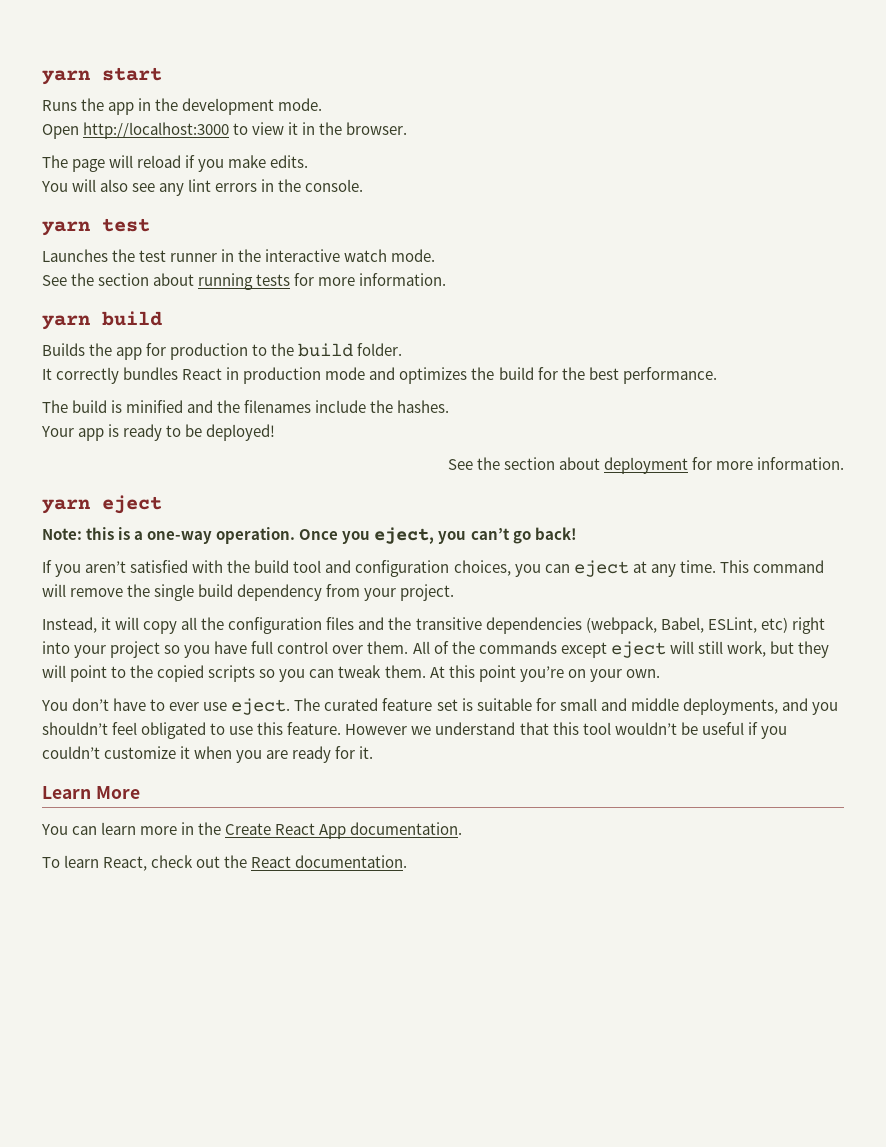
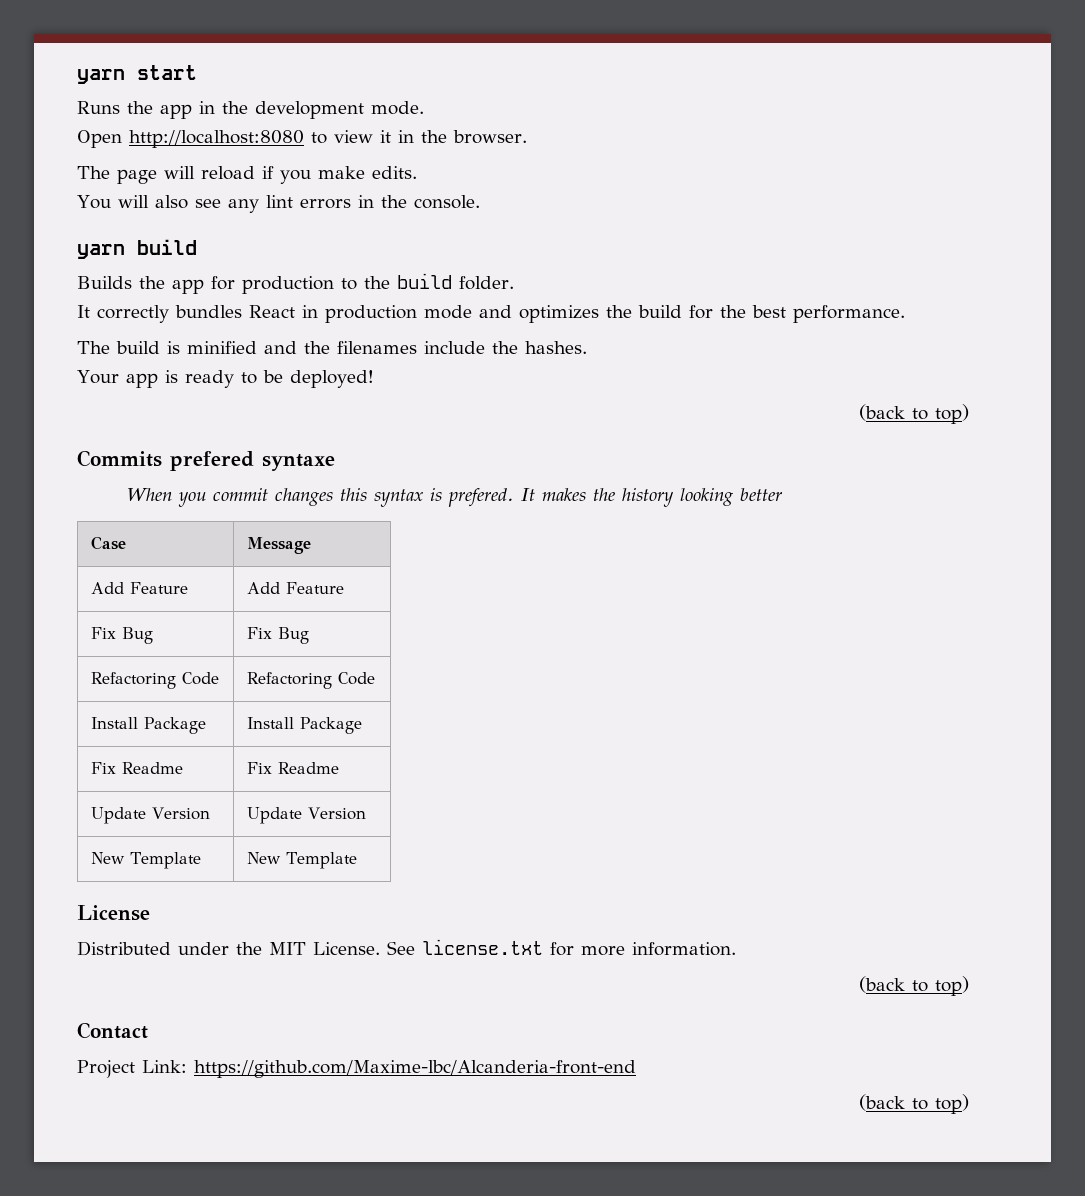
[83,122,230,139] http://localhost:3000 -> [129,130,304,148] http://localhost:8080
[42,218,150,236] [42,249,436,262] [42,273,447,290] // yarn test // Launches the test runner in the interactive watch mode. // See the section about running tests for more information. -> (480, 202) none
[447,457,844,474] [42,495,162,514] [42,527,577,544] [42,560,824,577] [42,584,455,601] [42,617,825,634] [42,641,829,658] [42,665,660,682] [41,698,838,715] [42,722,787,739] [42,746,374,763] [42,786,140,799] [41,822,463,839] [42,855,408,871] See the section about deployment for more information. // yarn eject // Note: this is a one-way operation. Once you eject, you can’t go back! // If you aren’t satisfied with the build tool and configuration choices, you can eject at any time. This command will remove the single build dependency from your project. // Instead, it will copy all the configuration files and the transitive dependencies (webpack, Babel, ESLint, etc) right into your project so you have full control over them. All of the commands except eject will still work, but they will point to the copied scripts so you can tweak them. At this point you’re on your own. // You don’t have to ever use eject. The curated feature set is suitable for small and middle deployments, and you shouldn’t feel obligated to use this feature. However we understand that this tool wouldn’t be useful if you couldn’t customize it when you are ready for it. // Learn More // You can learn more in the Create React App documentation. // To learn React, check out the React documentation. -> [859,404,969,424] [77,450,335,471] [126,488,784,507] [90,536,126,550] [246,537,311,554] [90,582,188,594] [246,582,344,594] [90,627,153,644] [246,627,309,644] [90,672,219,689] [246,672,375,689] [90,717,206,734] [246,717,362,734] [90,762,183,774] [246,762,339,774] [90,807,210,824] [246,807,366,824] [90,852,201,869] [246,852,357,869] [77,905,150,921] [77,939,736,956] [859,976,969,996] [77,1022,148,1039] [77,1060,636,1078] [859,1094,969,1114] (back to top) // Commits prefered syntaxe // When you commit changes this syntax is prefered. It makes the history looking better // Case | Message // Add Feature | Add Feature // Fix Bug | Fix Bug // Refactoring Code | Refactoring Code // Install Package | Install Package // Fix Readme | Fix Readme // Update Version | Update Version // New Template | New Template // License // Distributed under the MIT License. See license.txt for more information. // (back to top) // Contact // Project Link: https://github.com/Maxime-lbc/Alcanderia-front-end // (back to top)

